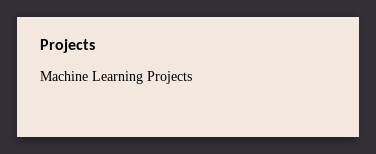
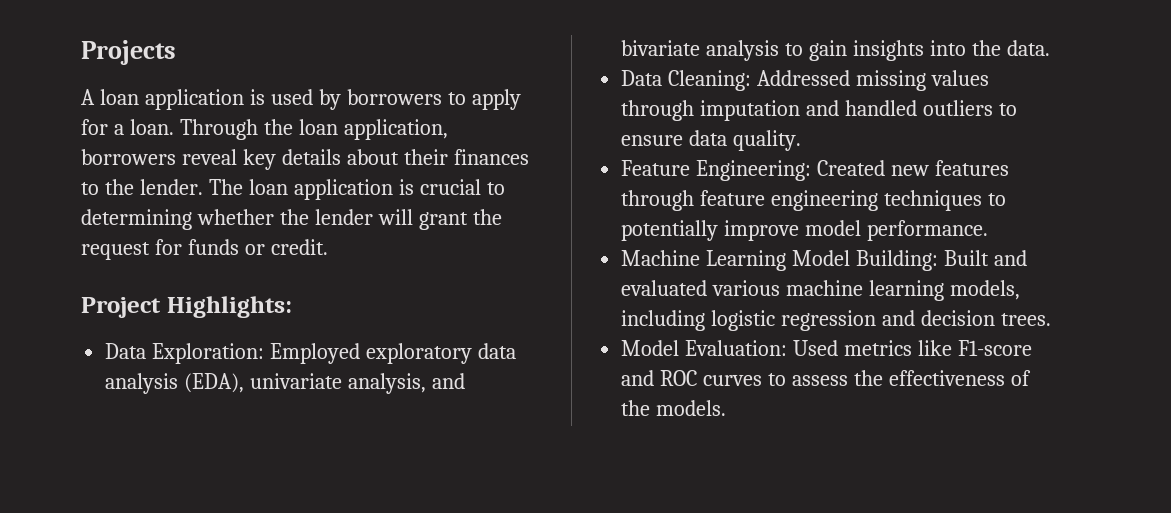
[40,71,192,84] Machine Learning Projects -> [81,89,521,110] [81,119,448,140] [81,149,529,170] [81,179,505,200] [81,209,502,230] [81,239,328,260] [81,296,292,318] [105,343,516,364] [105,373,465,394] [621,40,1050,61] [621,70,989,91] [621,100,1017,121] [621,130,802,151] [621,160,1009,181] [621,190,1006,211] [621,220,989,241] [621,250,1027,271] [621,280,1020,301] [621,310,1051,331] [621,340,1032,356] [621,370,1031,386] [621,400,727,416] A loan application is used by borrowers to apply for a loan. Through the loan application, borrowers reveal key details about their finances to the lender. The loan application is crucial to determining whether the lender will grant the request for funds or credit. // Project Highlights: // Data Exploration: Employed exploratory data analysis (EDA), univariate analysis, and bivariate analysis to gain insights into the data. // Data Cleaning: Addressed missing values through imputation and handled outliers to ensure data quality. // Feature Engineering: Created new features through feature engineering techniques to potentially improve model performance. // Machine Learning Model Building: Built and evaluated various machine learning models, including logistic regression and decision trees. // Model Evaluation: Used metrics like F1-score and ROC curves to assess the effectiveness of the models.

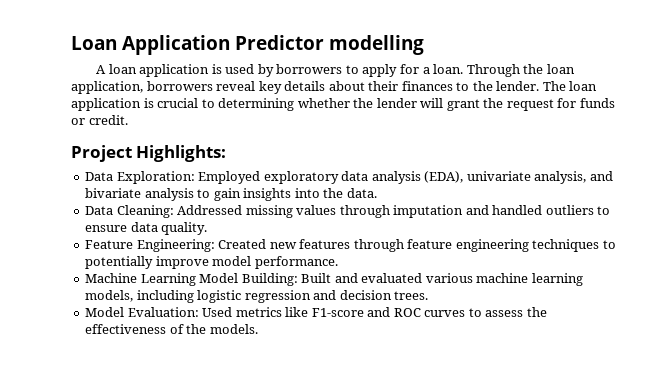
[81,40,176,65] Projects -> [71,35,424,55] Loan Application Predictor modelling

